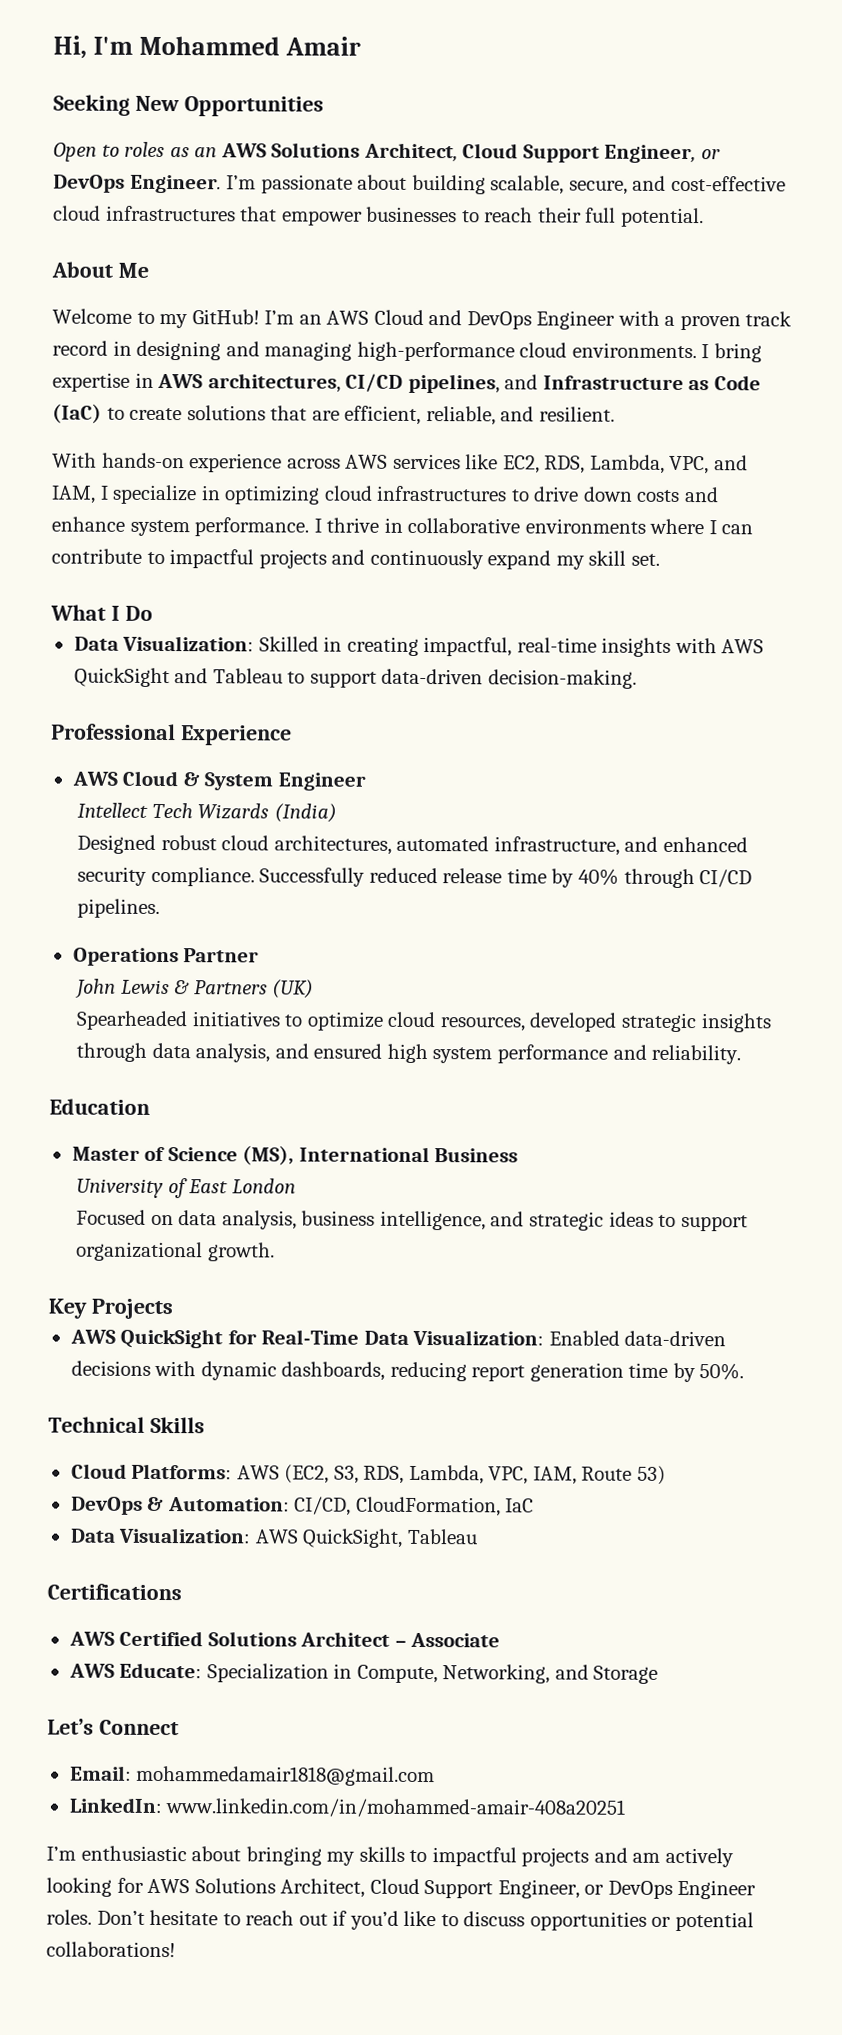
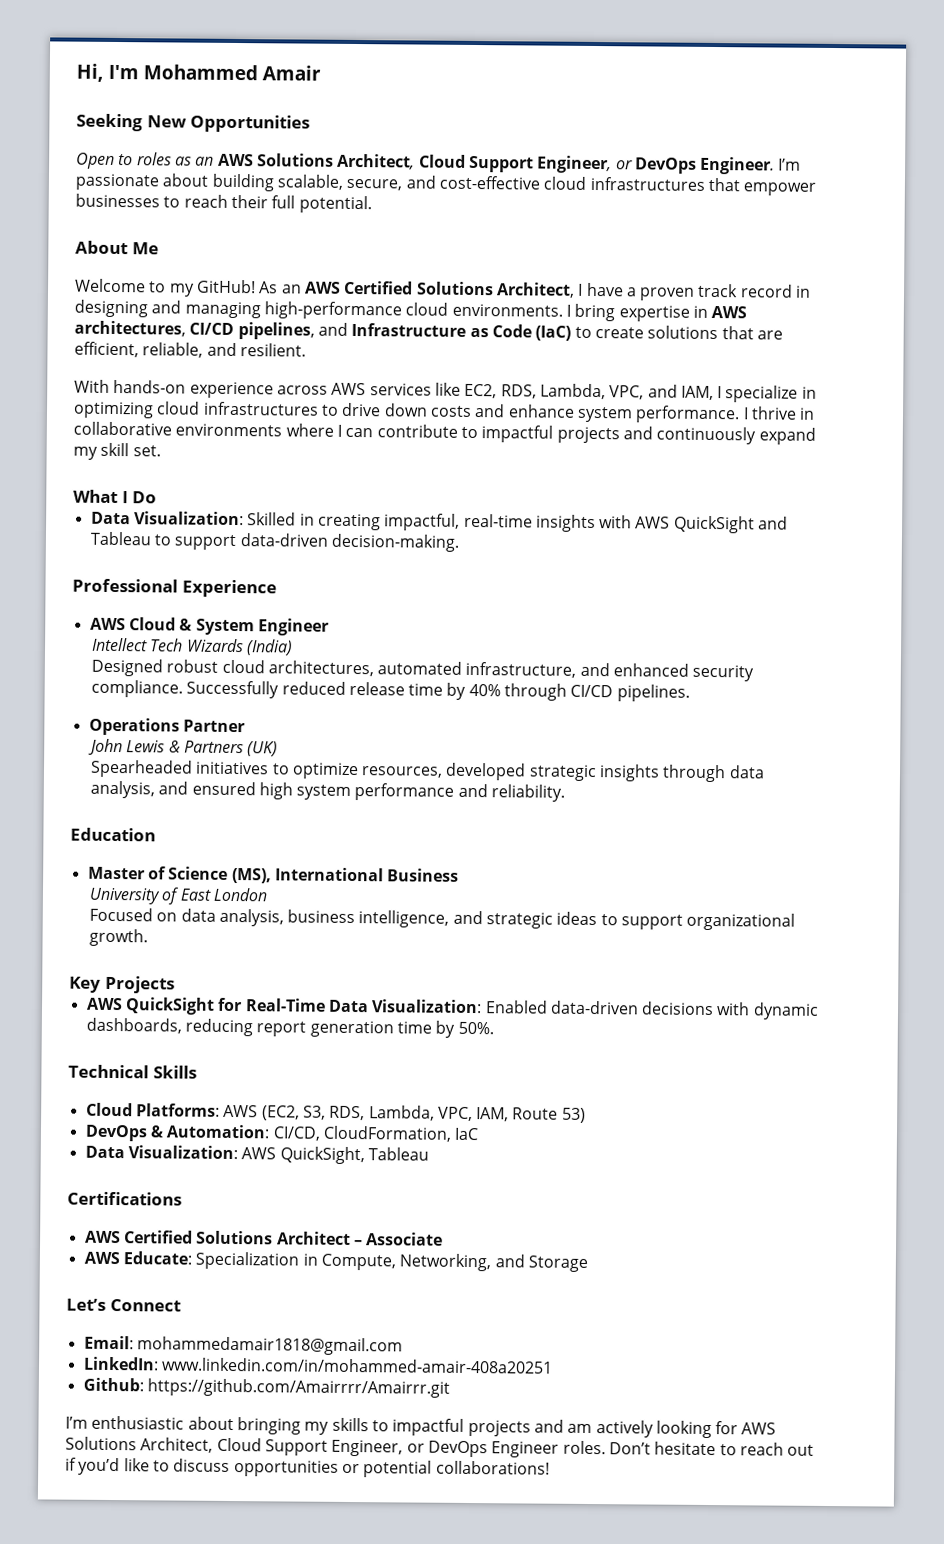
[264,309,660,330] I’m an AWS Cloud and DevOps Engineer with -> [259,280,624,298] As an AWS Certified Solutions Architect, I have
[387,1011,437,1028] cloud -> (359, 771) none
(626, 1808) none -> [82,1377,450,1398] // Github: https://github.com/Amairrrr/Amairrr.git

